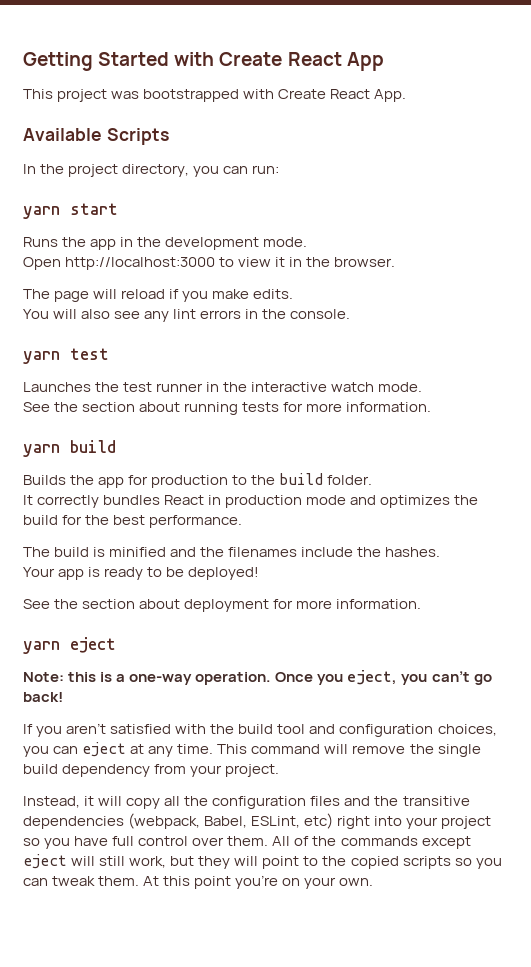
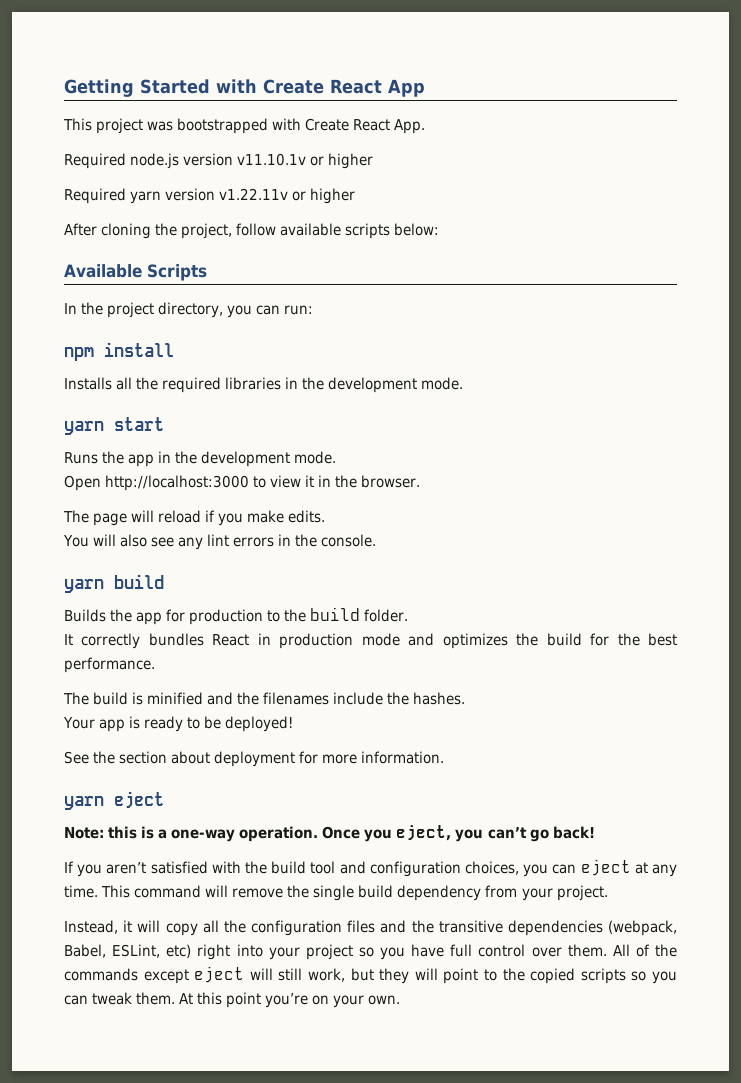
(407, 95) none -> [64,153,374,169] [64,188,356,204] [64,223,440,239] // Required node.js version v11.10.1v or higher // Required yarn version v1.22.11v or higher // After cloning the project, follow available scripts below:
(280, 169) none -> [64,342,174,361] [64,377,464,393] // npm install // Installs all the required libraries in the development mode.
[23,348,109,364] [23,382,423,392] [23,402,432,415] // yarn test // Launches the test runner in the interactive watch mode. // See the section about running tests for more information. -> (377, 540) none

